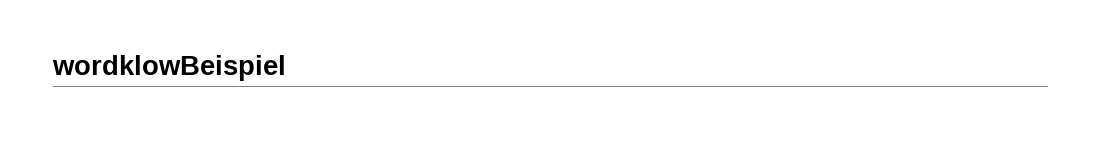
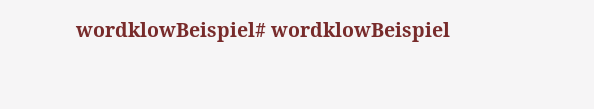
(52, 68) none -> [75,22,266,42] wordklowBeispiel#

